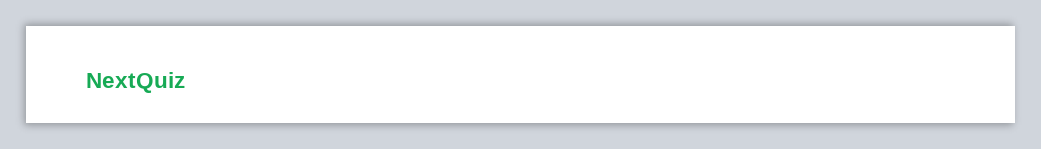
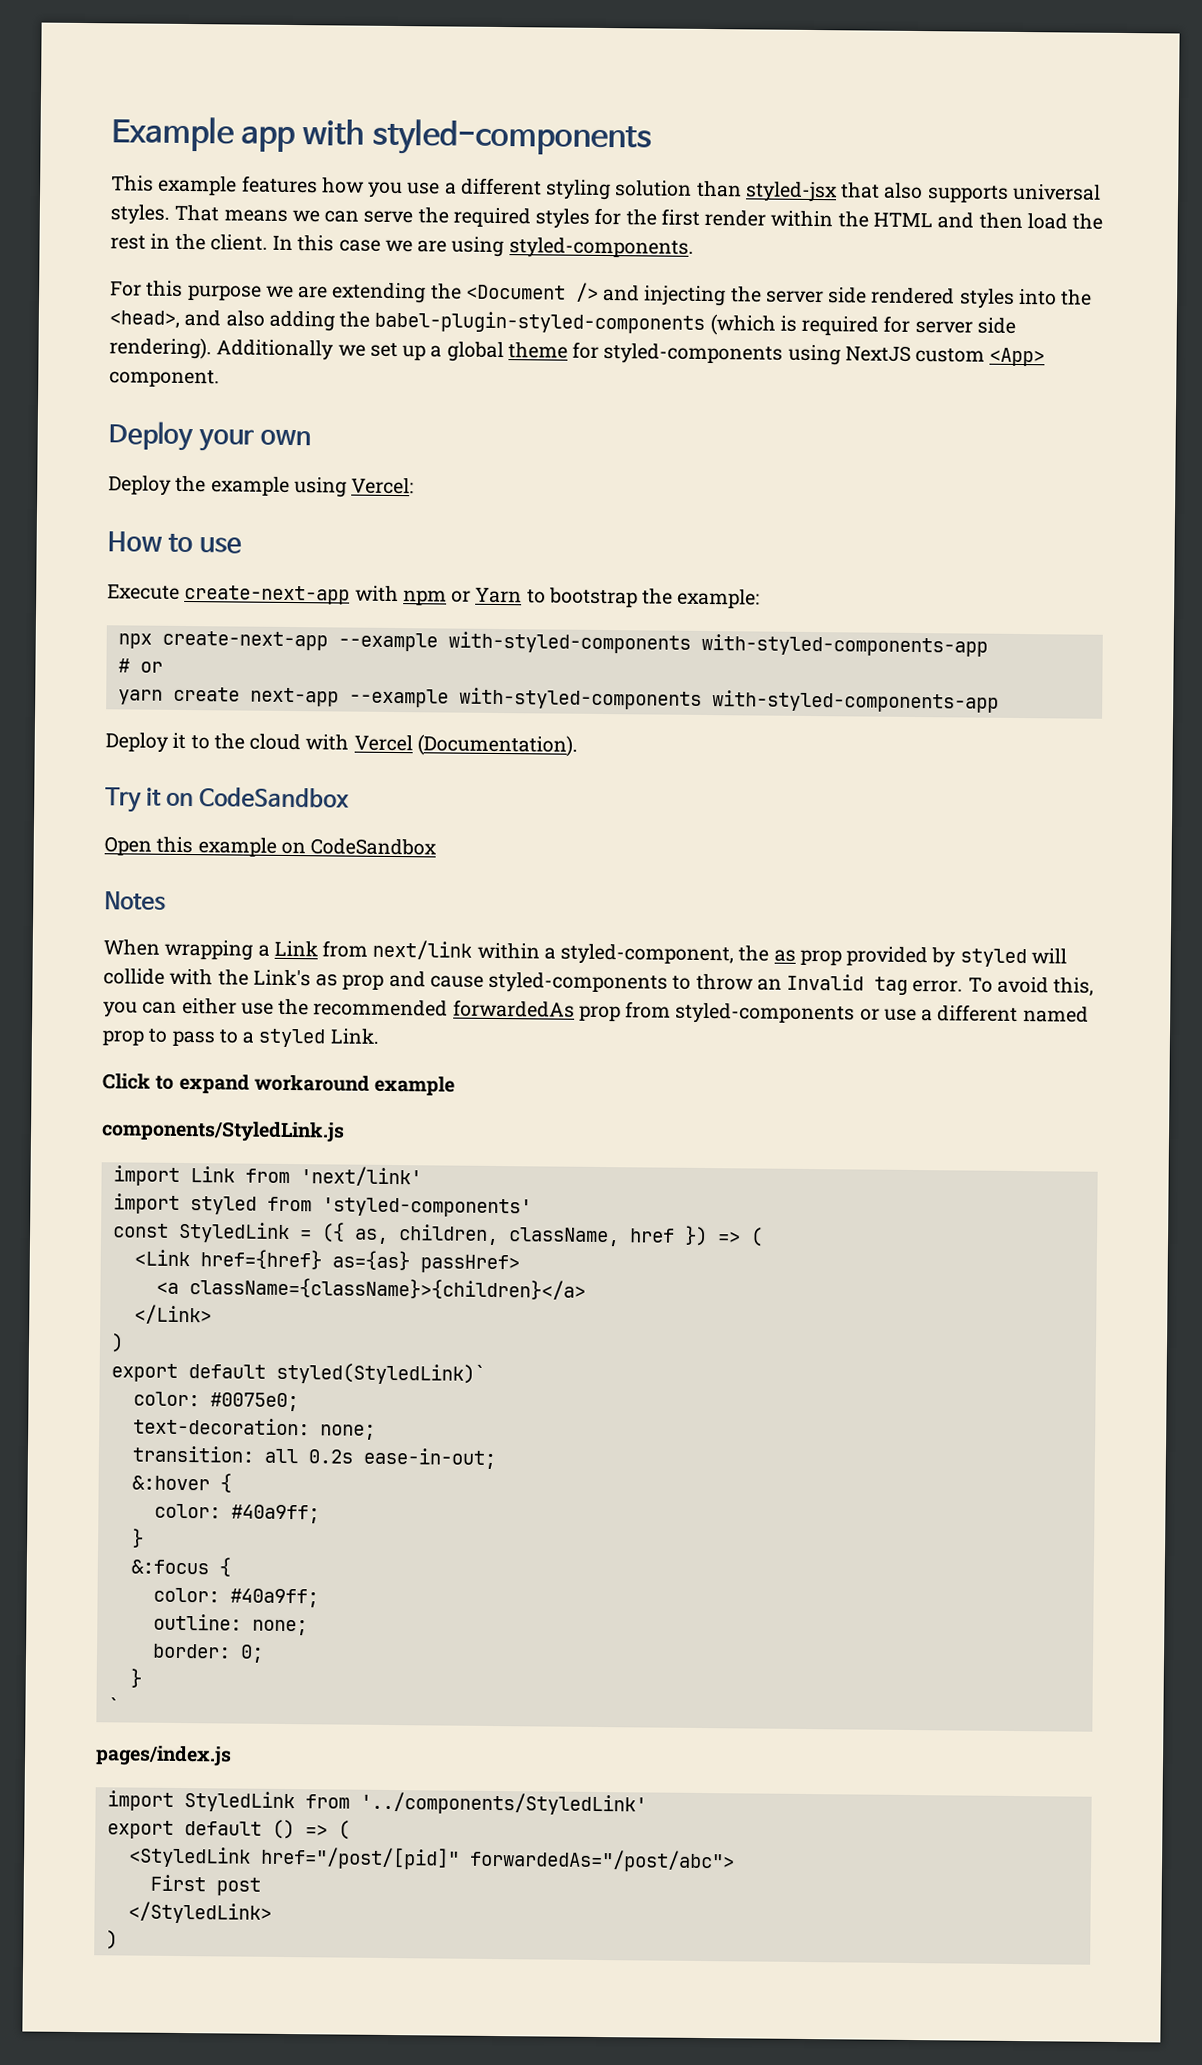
[86,72,185,93] NextQuiz -> [111,116,652,157] [111,175,1101,203] [110,204,1104,230] [110,233,694,259] [110,280,1093,309] [109,309,1016,336] [109,337,1046,367] [109,369,220,388] [108,421,312,452] [108,475,415,498] [107,531,243,554] [107,584,761,609] [117,630,988,657] [117,658,163,673] [117,686,999,713] [105,732,578,757] [105,787,351,813] [104,836,438,857] [104,891,166,911] [103,939,1067,968] [103,968,1095,996] [103,997,1089,1025] [102,1028,380,1048] [102,1073,456,1096] [101,1120,345,1143] [112,1165,422,1187] [112,1193,532,1218] [112,1221,763,1247] [133,1249,520,1274] [155,1277,586,1300] [133,1304,212,1325] [110,1333,124,1353] [110,1362,486,1385] [132,1391,299,1412] [132,1417,376,1440] [131,1445,496,1470] [131,1473,232,1493] [153,1503,320,1524] [131,1528,144,1548] [130,1557,231,1577] [152,1587,319,1608] [152,1613,308,1636] [151,1643,264,1663] [129,1668,142,1688] [107,1697,120,1714] [95,1745,232,1767] [106,1790,647,1816] [106,1819,350,1840] [127,1846,735,1873] [149,1874,261,1896] [127,1901,272,1924] [105,1930,118,1950] Example app with styled-components // This example features how you use a different styling solution than styled-jsx that also supports universal styles. That means we can serve the required styles for the first render within the HTML and then load the rest in the client. In this case we are using styled-components. // For this purpose we are extending the <Document /> and injecting the server side rendered styles into the <head>, and also adding the babel-plugin-styled-components (which is required for server side rendering). Additionally we set up a global theme for styled-components using NextJS custom <App> component. // Deploy your own // Deploy the example using Vercel: // How to use // Execute create-next-app with npm or Yarn to bootstrap the example: // npx create-next-app --example with-styled-components with-styled-components-app // # or // yarn create next-app --example with-styled-components with-styled-components-app // Deploy it to the cloud with Vercel (Documentation). // Try it on CodeSandbox // Open this example on CodeSandbox // Notes // When wrapping a Link from next/link within a styled-component, the as prop provided by styled will collide with the Link's as prop and cause styled-components to throw an Invalid tag error. To avoid this, you can either use the recommended forwardedAs prop from styled-components or use a different named prop to pass to a styled Link. // Click to expand workaround example // components/StyledLink.js // import Link from 'next/link' // import styled from 'styled-components' // const StyledLink = ({ as, children, className, href }) => ( // <Link href={href} as={as} passHref> // <a className={className}>{children}</a> // </Link> // ) // export default styled(StyledLink)` // color: #0075e0; // text-decoration: none; // transition: all 0.2s ease-in-out; // &:hover { // color: #40a9ff; // } // &:focus { // color: #40a9ff; // outline: none; // border: 0; // } // ` // pages/index.js // import StyledLink from '../components/StyledLink' // export default () => ( // <StyledLink href="/post/[pid]" forwardedAs="/post/abc"> // First post // </StyledLink> // )

